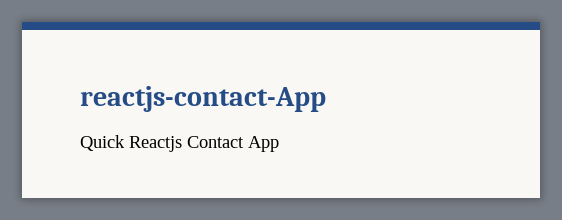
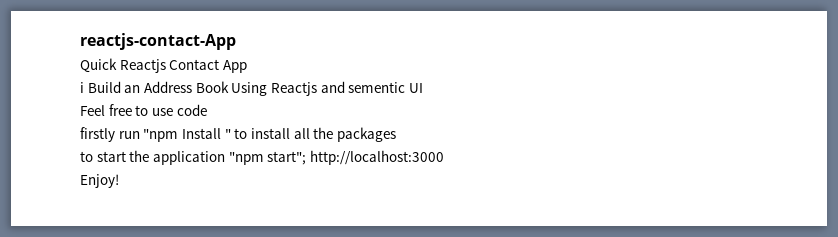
(279, 144) none -> [80,81,423,96] [80,104,207,116] [80,127,396,142] [80,150,444,165] [80,174,119,188] // i Build an Address Book Using Reactjs and sementic UI // Feel free to use code // firstly run "npm Install " to install all the packages // to start the application "npm start"; http://localhost:3000 // Enjoy!

